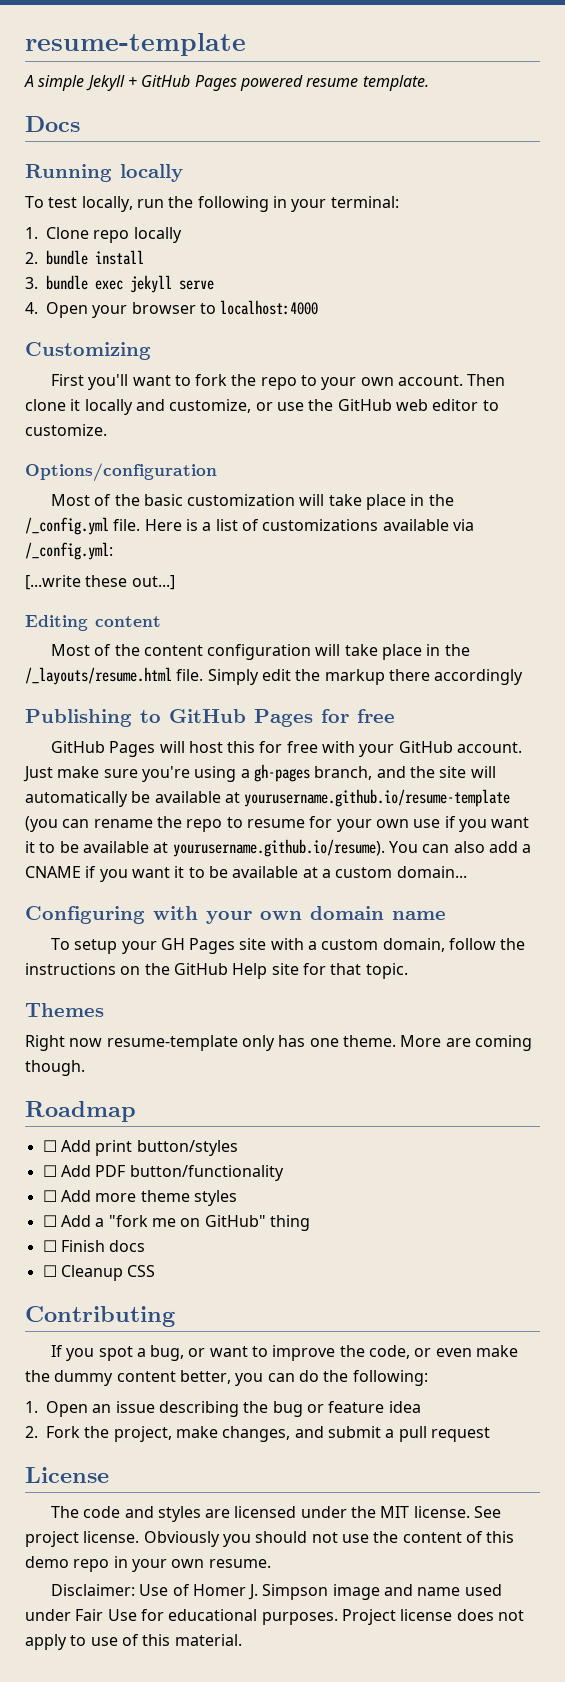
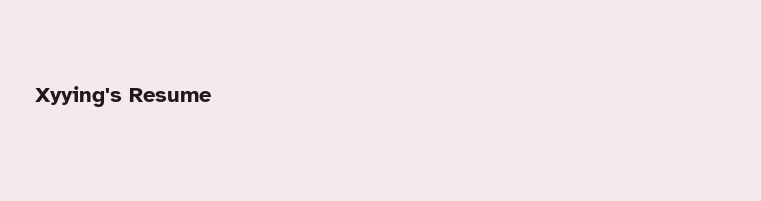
[25,33,246,56] [24,75,429,91] [25,116,80,132] [25,164,183,182] [25,196,399,212] [25,227,182,243] [25,250,144,265] [25,275,214,293] [25,300,319,318] [25,342,151,360] [50,374,506,390] [25,399,499,415] [25,424,107,436] [25,463,217,482] [50,494,454,510] [25,517,474,535] [25,542,113,560] [25,575,175,590] [25,615,161,631] [50,644,470,660] [25,667,524,685] [25,709,395,727] [50,741,523,757] [23,764,496,782] [25,789,511,807] [25,816,530,832] [25,839,532,857] [25,866,467,882] [25,906,446,924] [50,938,526,954] [25,963,408,979] [25,1003,104,1017] [25,1035,532,1051] [25,1060,85,1076] [25,1101,136,1122] [42,1140,238,1156] [42,1165,284,1181] [42,1190,237,1206] [42,1215,310,1231] [42,1240,146,1252] [42,1265,156,1281] [25,1306,175,1327] [50,1345,519,1361] [25,1370,428,1386] [25,1401,421,1417] [25,1426,490,1442] [25,1467,109,1483] [50,1506,502,1522] [25,1531,515,1547] [25,1556,271,1572] [50,1584,502,1600] [25,1609,524,1625] [25,1634,242,1650] resume-template // A simple Jekyll + GitHub Pages powered resume template. // Docs // Running locally // To test locally, run the following in your terminal: // 1. Clone repo locally // 2. bundle install // 3. bundle exec jekyll serve // 4. Open your browser to localhost:4000 // Customizing // First you'll want to fork the repo to your own account. Then clone it locally and customize, or use the GitHub web editor to customize. // Options/configuration // Most of the basic customization will take place in the /_config.yml file. Here is a list of customizations available via /_config.yml: // [...write these out...] // Editing content // Most of the content configuration will take place in the /_layouts/resume.html file. Simply edit the markup there accordingly // Publishing to GitHub Pages for free // GitHub Pages will host this for free with your GitHub account. Just make sure you're using a gh-pages branch, and the site will automatically be available at yourusername.github.io/resume-template (you can rename the repo to resume for your own use if you want it to be available at yourusername.github.io/resume). You can also add a CNAME if you want it to be available at a custom domain... // Configuring with your own domain name // To setup your GH Pages site with a custom domain, follow the instructions on the GitHub Help site for that topic. // Themes // Right now resume-template only has one theme. More are coming though. // Roadmap // ☐ Add print button/styles // ☐ Add PDF button/functionality // ☐ Add more theme styles // ☐ Add a "fork me on GitHub" thing // ☐ Finish docs // ☐ Cleanup CSS // Contributing // If you spot a bug, or want to improve the code, or even make the dummy content better, you can do the following: // 1. Open an issue describing the bug or feature idea // 2. Fork the project, make changes, and submit a pull request // License // The code and styles are licensed under the MIT license. See project license. Obviously you should not use the content of this demo repo in your own resume. // Disclaimer: Use of Homer J. Simpson image and name used under Fair Use for educational purposes. Project license does not apply to use of this material. -> [35,86,212,107] Xyying's Resume

